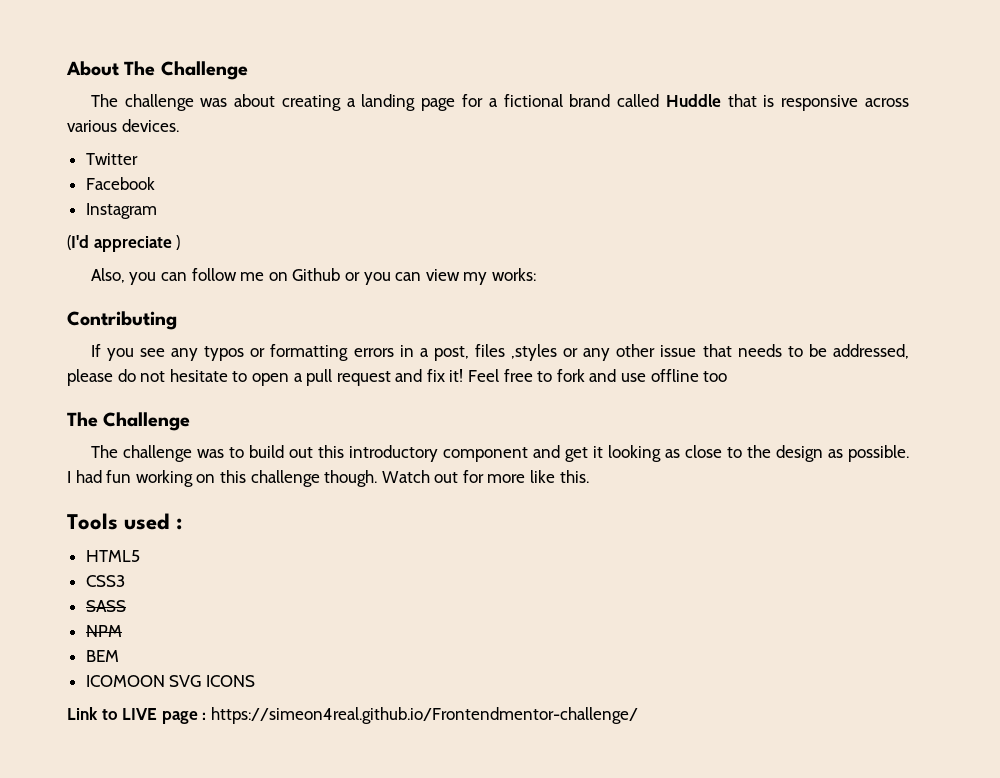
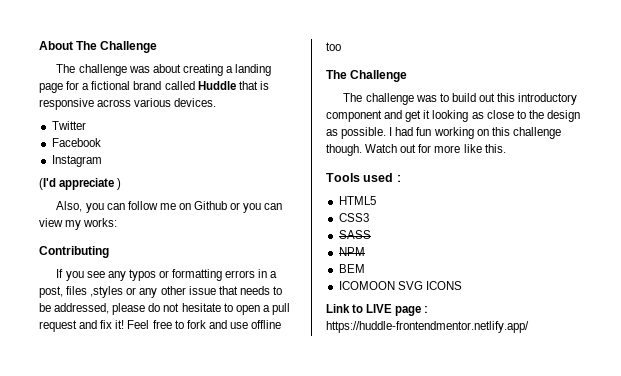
[210,707,638,724] https://simeon4real.github.io/Frontendmentor-challenge/ -> [326,321,529,333] https://huddle-frontendmentor.netlify.app/

